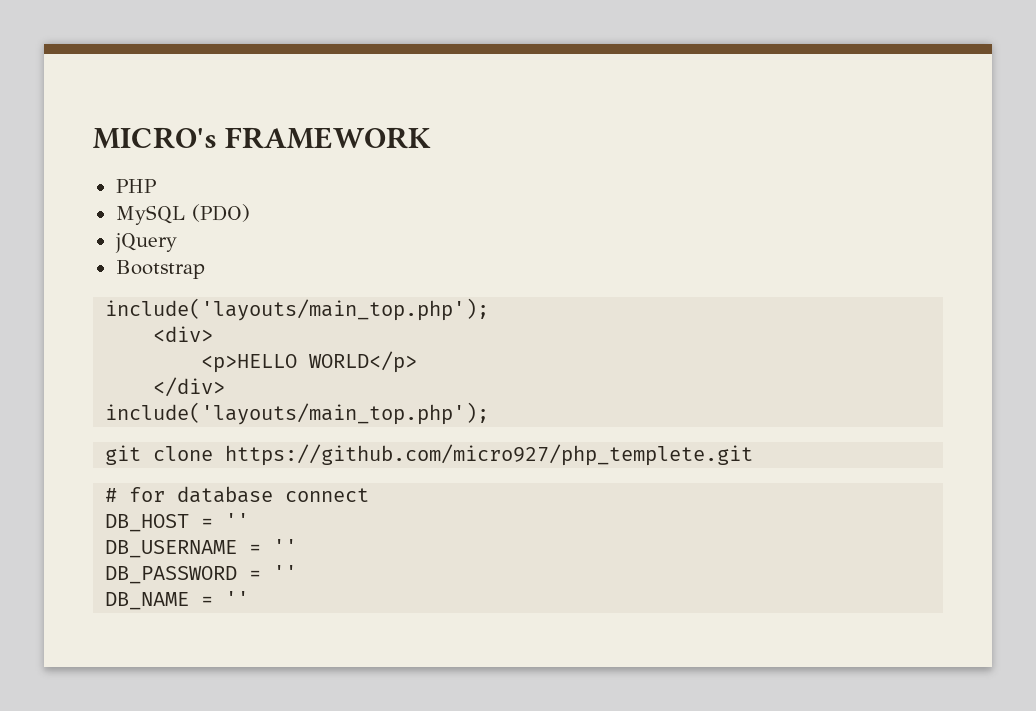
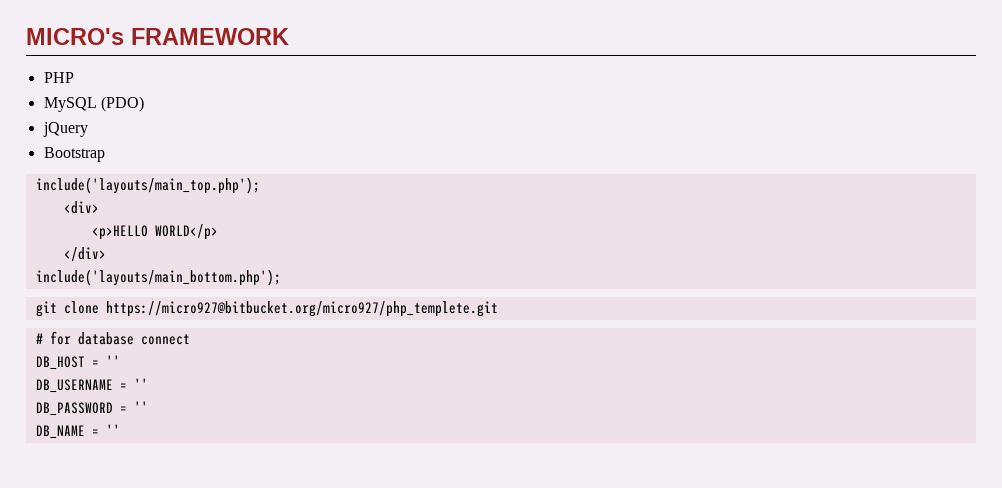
[105,402,490,425] include('layouts/main_top.php'); -> [35,269,281,286] include('layouts/main_bottom.php');
[225,444,754,466] https://github.com/micro927/php_templete.git -> [105,301,498,317] https://micro927@bitbucket.org/micro927/php_templete.git

